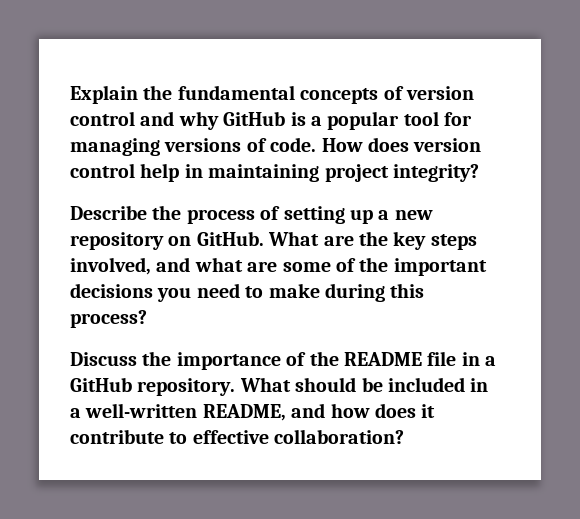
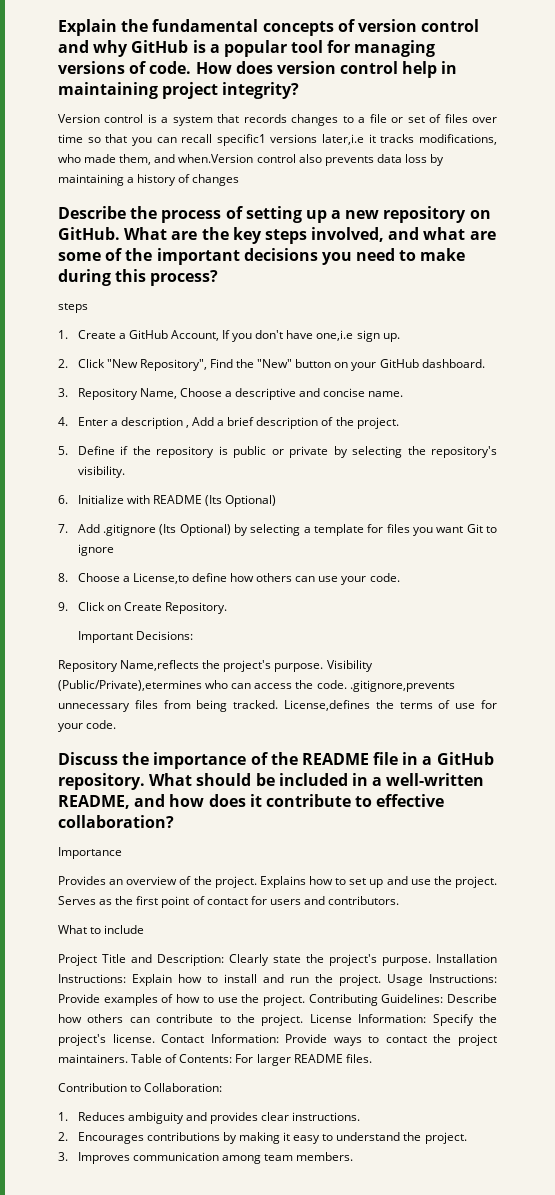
(479, 173) none -> [58,114,497,126] [58,134,497,146] [58,154,445,166] [58,174,240,186] // Version control is a system that records changes to a file or set of files over time so that you can recall specific1 versions later,i.e it tracks modifications, who made them, and when.Version control also prevents data loss by maintaining a history of changes
(147, 319) none -> [58,303,88,313] [58,330,400,342] [58,359,485,371] [58,388,404,400] [58,417,399,429] [58,446,498,458] [77,466,125,478] [58,495,277,507] [58,524,497,536] [77,544,114,556] [58,573,400,585] [58,602,227,614] [77,631,193,643] [58,660,373,672] [58,680,455,692] [58,700,498,712] [58,720,117,732] // steps // 1. Create a GitHub Account, If you don't have one,i.e sign up. // 2. Click "New Repository", Find the "New" button on your GitHub dashboard. // 3. Repository Name, Choose a descriptive and concise name. // 4. Enter a description , Add a brief description of the project. // 5. Define if the repository is public or private by selecting the repository's visibility. // 6. Initialize with README (Its Optional) // 7. Add .gitignore (Its Optional) by selecting a template for files you want Git to ignore // 8. Choose a License,to define how others can use your code. // 9. Click on Create Repository. // Important Decisions: // Repository Name,reflects the project's purpose. Visibility (Public/Private),etermines who can access the code. .gitignore,prevents unnecessary files from being tracked. License,defines the terms of use for your code.
(405, 436) none -> [58,847,122,859] [58,876,498,888] [58,896,400,908] [58,925,145,934] [58,954,497,966] [58,974,497,986] [58,994,497,1006] [58,1014,497,1026] [58,1034,497,1046] [58,1054,372,1066] [58,1083,223,1092] [58,1112,361,1124] [58,1132,467,1144] [58,1152,354,1164] // Importance // Provides an overview of the project. Explains how to set up and use the project. Serves as the first point of contact for users and contributors. // What to include // Project Title and Description: Clearly state the project's purpose. Installation Instructions: Explain how to install and run the project. Usage Instructions: Provide examples of how to use the project. Contributing Guidelines: Describe how others can contribute to the project. License Information: Specify the project's license. Contact Information: Provide ways to contact the project maintainers. Table of Contents: For larger README files. // Contribution to Collaboration: // 1. Reduces ambiguity and provides clear instructions. // 2. Encourages contributions by making it easy to understand the project. // 3. Improves communication among team members.

